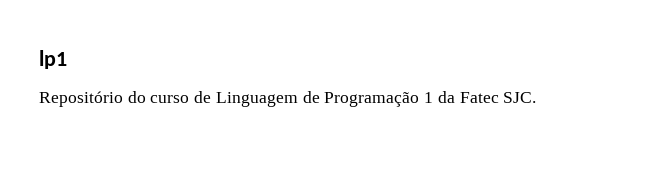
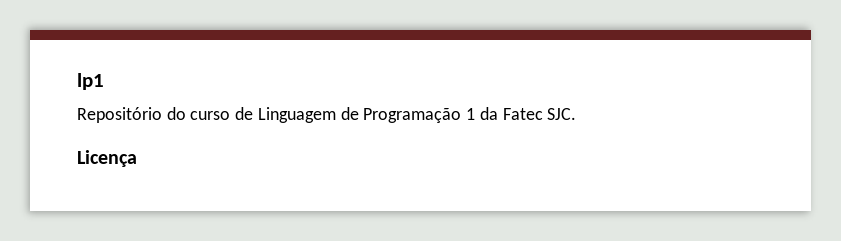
(537, 97) none -> [77,150,137,167] // Licença

